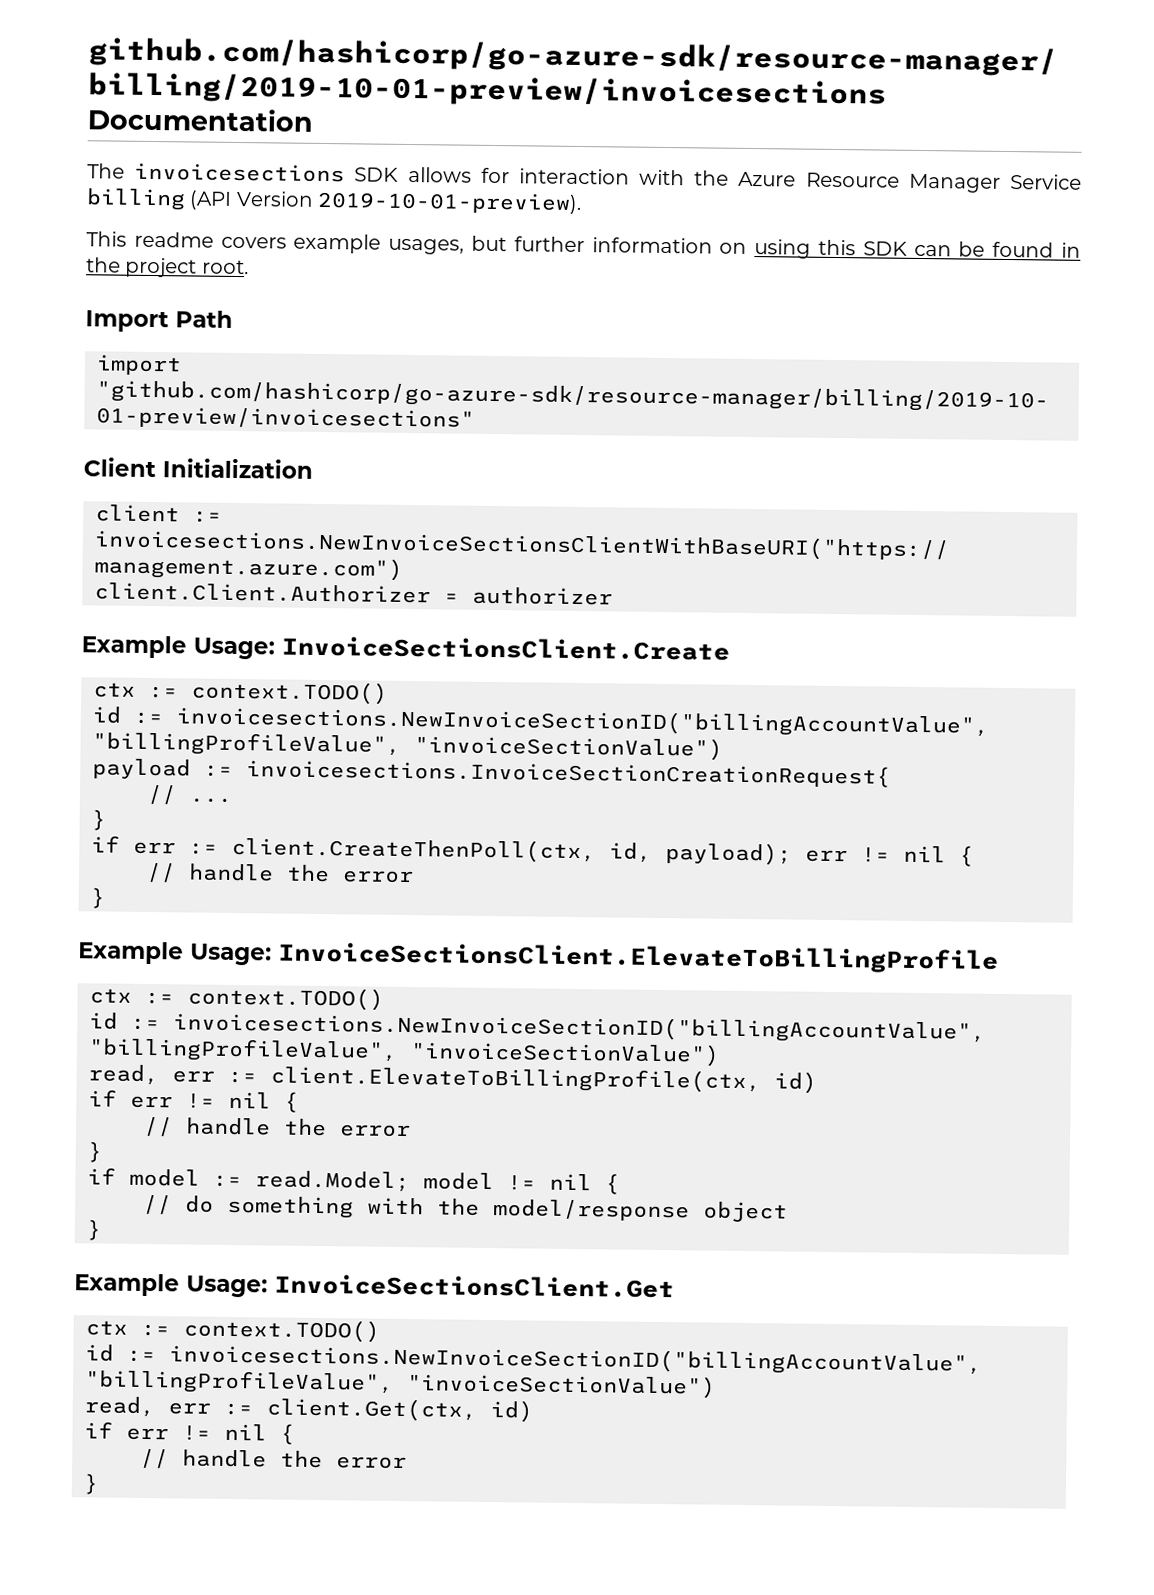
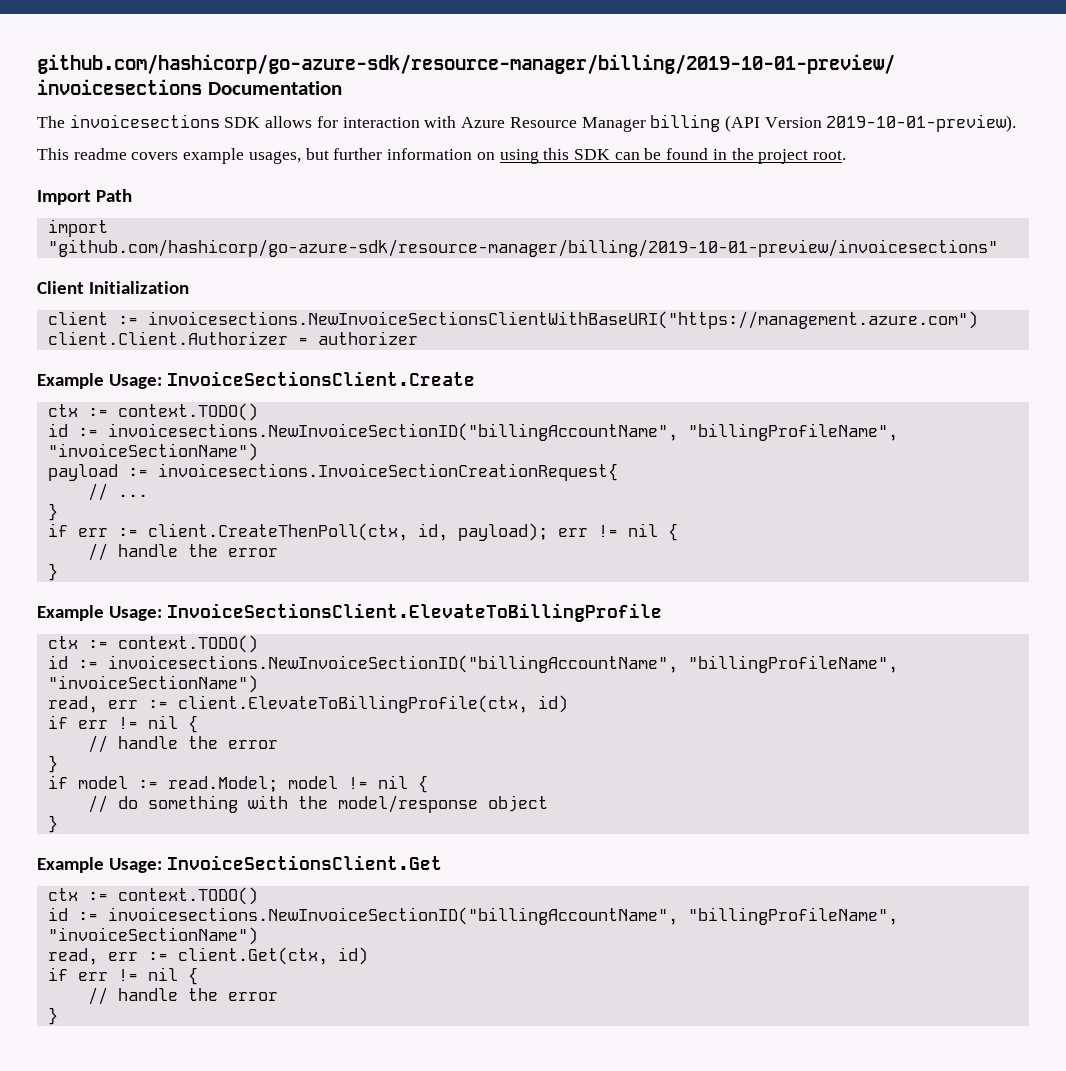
[694,170,730,186] the -> (457, 122) none
[1009,174,1082,190] Service -> (646, 124) none
[176,706,989,738] [92,731,723,761] invoicesections.NewInvoiceSectionID("billingAccountValue", "billingProfileValue", "invoiceSectionValue") -> [107,423,898,441] [47,443,258,461] invoicesections.NewInvoiceSectionID("billingAccountName", "billingProfileName", "invoiceSectionName")
[173,1012,986,1044] [88,1037,720,1067] invoicesections.NewInvoiceSectionID("billingAccountValue", "billingProfileValue", "invoiceSectionValue") -> [107,655,898,673] [47,675,258,693] invoicesections.NewInvoiceSectionID("billingAccountName", "billingProfileName", "invoiceSectionName")
[169,1344,982,1376] [85,1369,716,1399] invoicesections.NewInvoiceSectionID("billingAccountValue", "billingProfileValue", "invoiceSectionValue") -> [107,907,898,925] [47,927,258,945] invoicesections.NewInvoiceSectionID("billingAccountName", "billingProfileName", "invoiceSectionName")

